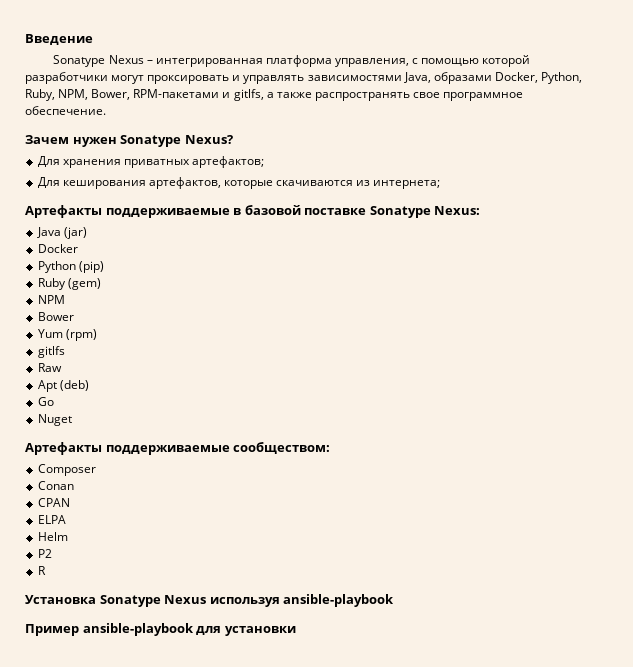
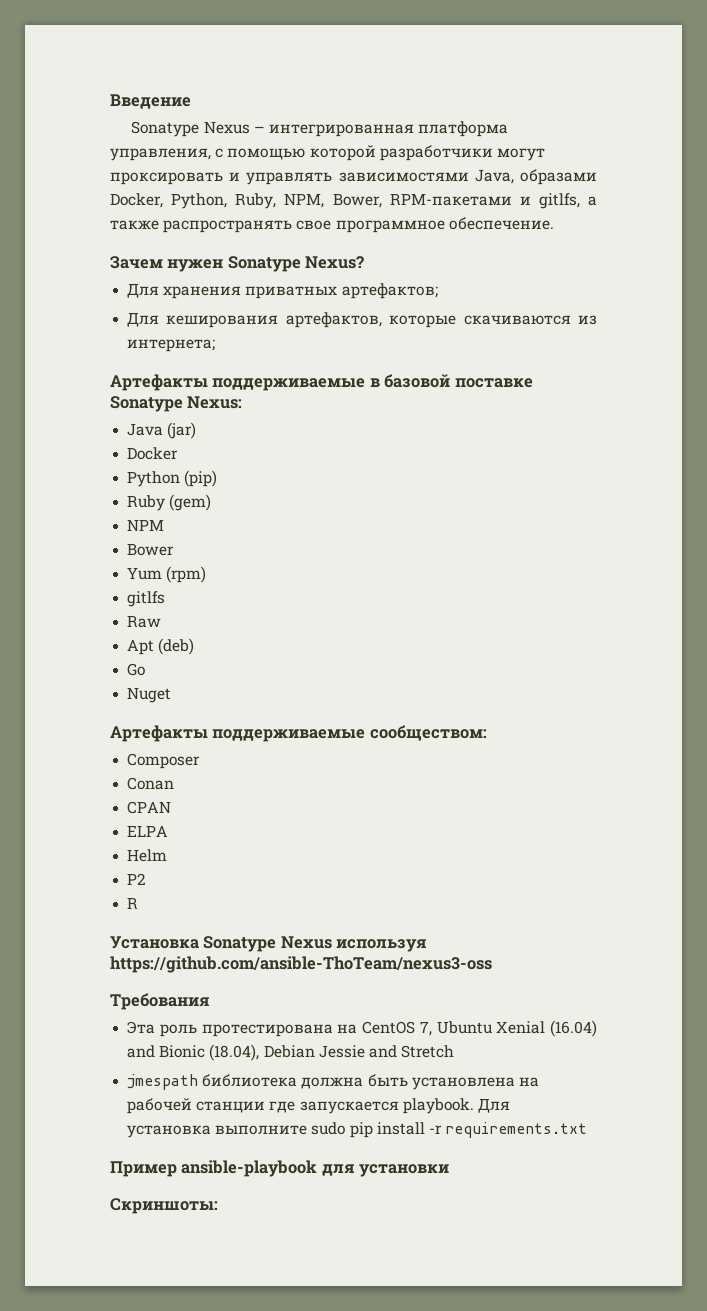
[283,594,395,607] ansible-playbook -> [110,956,492,973] [110,993,210,1010] [127,1020,597,1037] [127,1044,455,1061] [127,1074,539,1090] [127,1098,510,1114] [127,1122,588,1138] https://github.com/ansible-ThoTeam/nexus3-oss // Требования // Эта роль протестирована на CentOS 7, Ubuntu Xenial (16.04) and Bionic (18.04), Debian Jessie and Stretch // jmespath библиотека должна быть установлена на рабочей станции где запускается playbook. Для установка выполните sudo pip install -r requirements.txt
(296, 631) none -> [110,1198,218,1214] // Скриншоты:

